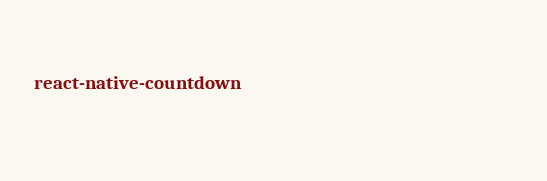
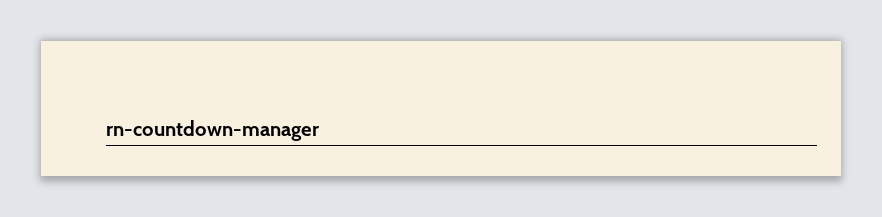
[34,76,242,89] react-native-countdown -> [106,120,320,141] rn-countdown-manager

